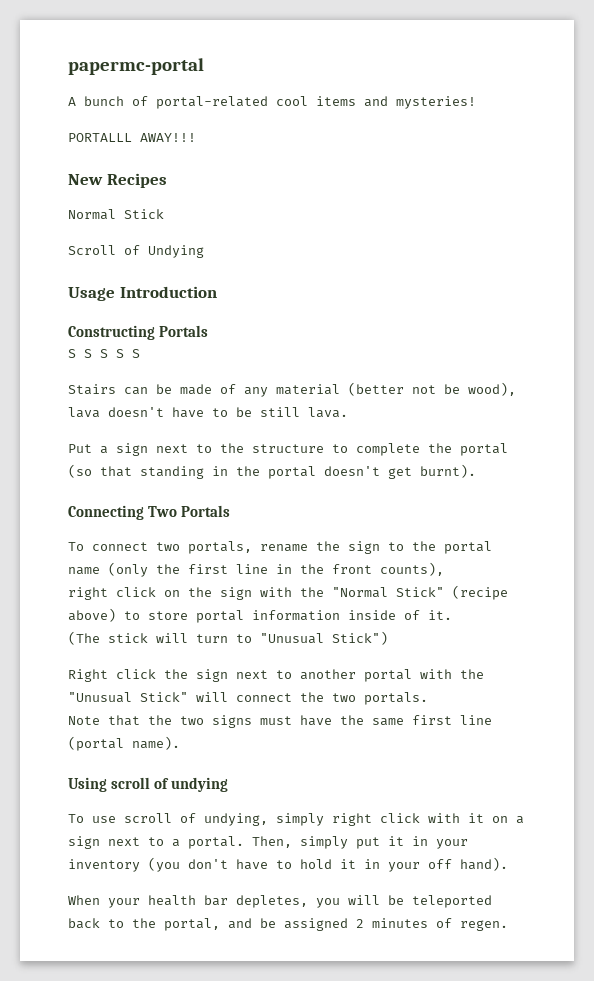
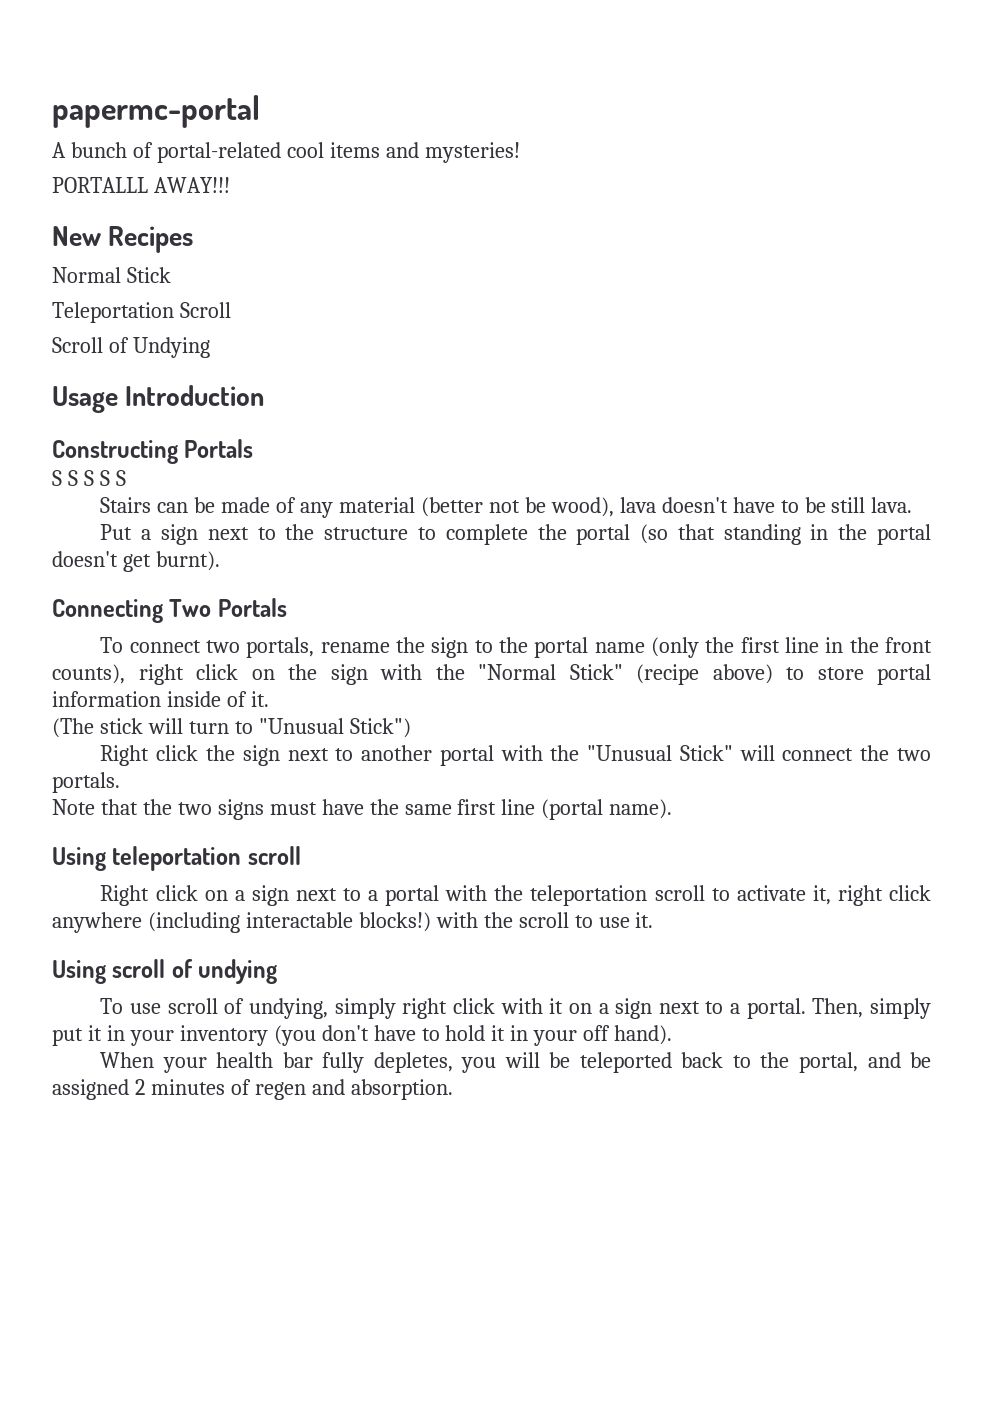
(164, 214) none -> [52,302,231,323] // Teleportation Scroll
(444, 569) // -> (125, 674) none
(180, 743) none -> [52,846,301,871] [100,885,932,906] [52,912,654,933] // Using teleportation scroll // Right click on a sign next to a portal with the teleportation scroll to activate it, right click anywhere (including interactable blocks!) with the scroll to use it.
(228, 900) none -> [322,1052,365,1073] fully
[460,920,508,931] regen. -> [254,1079,453,1100] regen and absorption.

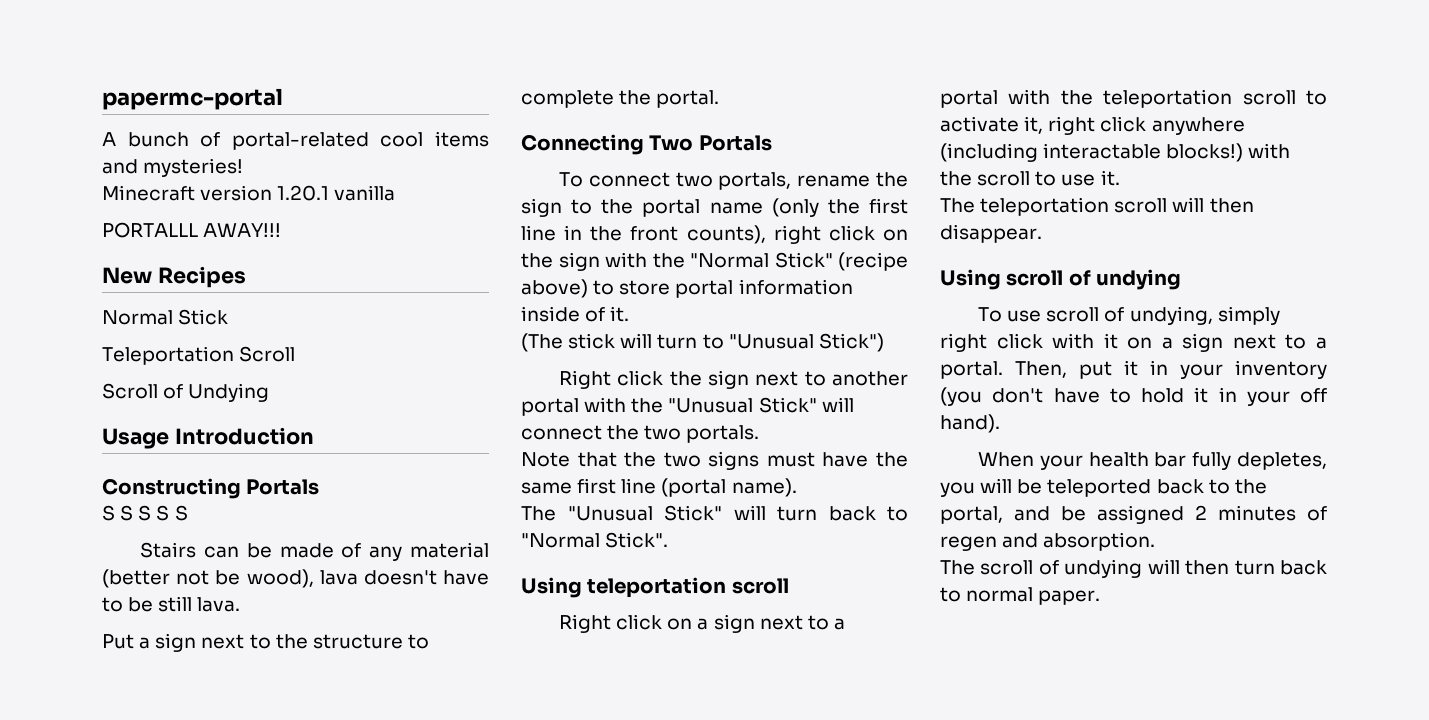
(520, 152) none -> [102,185,396,201] // Minecraft version 1.20.1 vanilla
[576,524,932,545] [52,551,220,572] portal (so that standing in the portal doesn't get burnt). -> [656,90,720,108] portal.
(673, 809) none -> [521,505,908,521] [521,532,669,548] // The "Unusual Stick" will turn back to "Normal Stick".
(654, 920) none -> [940,197,1254,216] [940,224,1042,243] // The teleportation scroll will then disappear.
[870,998,932,1019] simply -> (1067, 369) none
(453, 1089) none -> [940,559,1327,578] [940,587,1101,605] // The scroll of undying will then turn back to normal paper.

